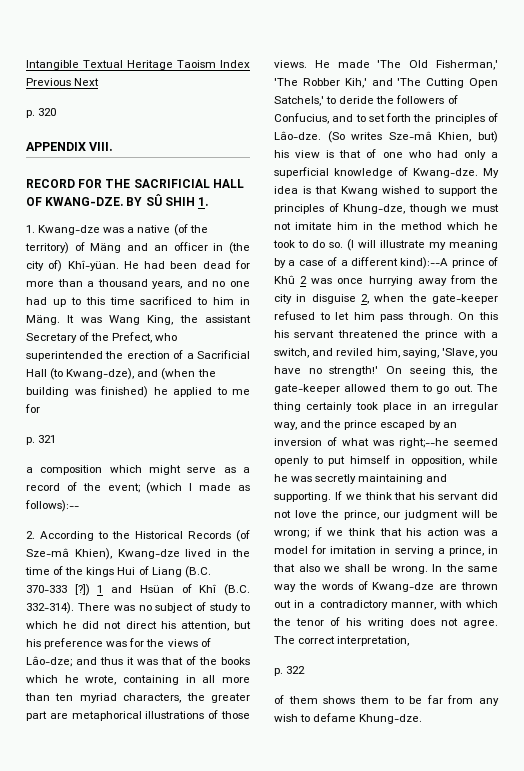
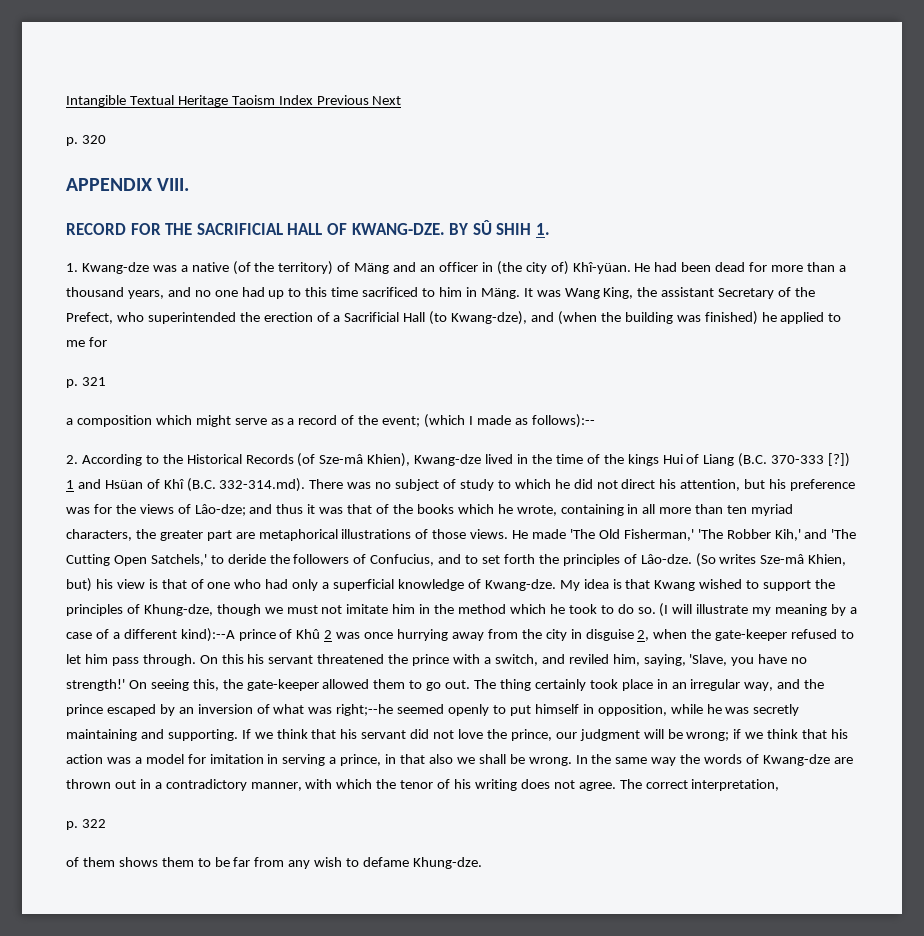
[26,602,74,614] 332-314). -> [219,478,306,492] 332-314.md).

